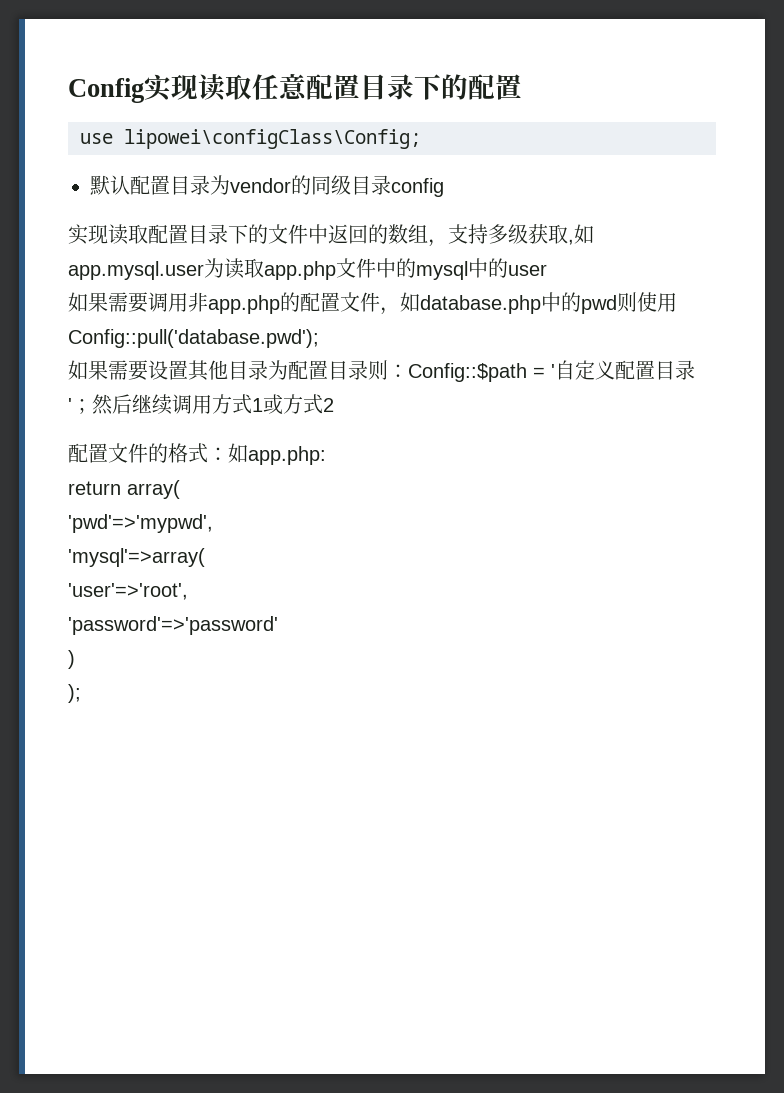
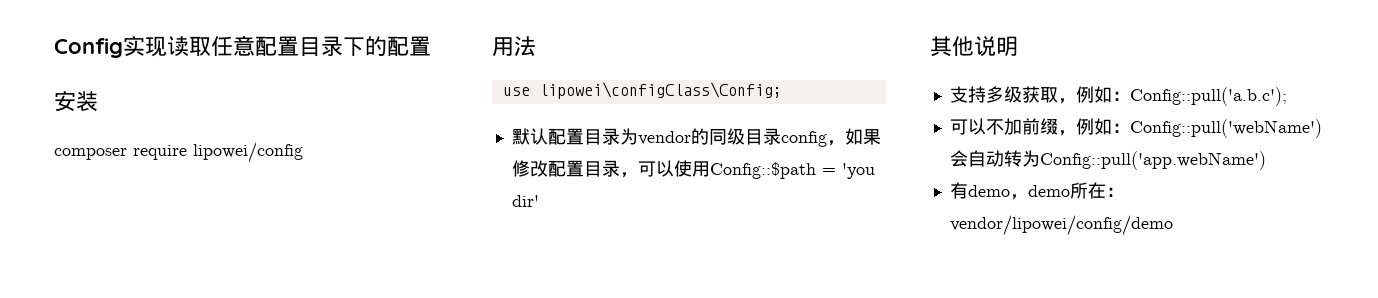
(522, 87) none -> [54,91,98,112] [54,142,303,163] [492,36,536,56] // 安装 // composer require lipowei/config // 用法
[68,224,594,247] [68,258,547,280] [68,292,677,315] [68,329,319,348] [68,360,695,382] [68,394,334,415] [68,443,326,465] [68,480,180,499] [68,514,213,533] [68,548,205,567] [68,583,188,600] [68,616,278,635] [68,650,75,669] [68,684,81,703] // 实现读取配置目录下的文件中返回的数组，支持多级获取,如app.mysql.user为读取app.php文件中的mysql中的user // 如果需要调用非app.php的配置文件，如database.php中的pwd则使用Config::pull('database.pwd'); // 如果需要设置其他目录为配置目录则：Config::$path = '自定义配置目录'；然后继续调用方式1或方式2 // 配置文件的格式：如app.php: // return array( // 'pwd'=>'mypwd', // 'mysql'=>array( // 'user'=>'root', // 'password'=>'password' // ) // ); -> [826,128,881,146] [511,160,875,179] [511,195,539,207] [930,36,1018,57] [949,86,1287,106] [949,118,1322,138] [949,150,1266,170] [949,182,1124,200] [949,215,1173,236] ，如果修改配置目录，可以使用Config::$path = 'you dir' // 其他说明 // 支持多级获取，例如：Config::pull('a.b.c'); // 可以不加前缀，例如：Config::pull('webName')会自动转为Config::pull('app.webName') // 有demo，demo所在：vendor/lipowei/config/demo

